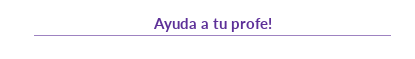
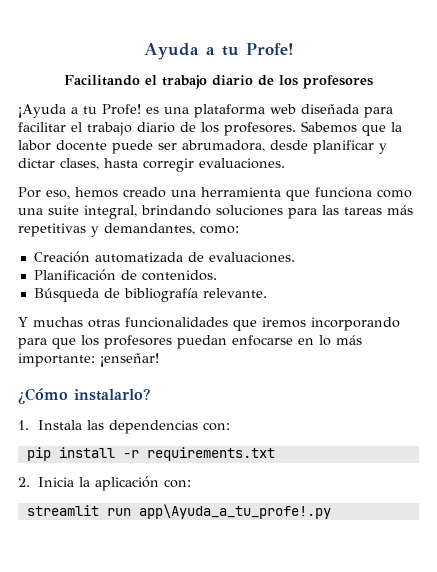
[230,18,272,32] profe! -> [245,43,294,55] [64,75,373,89] [18,104,393,118] [18,121,402,136] [18,140,387,154] [18,158,285,172] [18,187,412,201] [18,205,413,219] [18,223,239,237] [33,251,295,263] [33,269,217,281] [33,288,267,302] [18,317,400,331] [18,335,362,349] [18,353,159,367] [18,388,150,405] [18,420,231,434] [26,447,275,461] [18,476,192,491] [26,504,331,519] Profe! // Facilitando el trabajo diario de los profesores // ¡Ayuda a tu Profe! es una plataforma web diseñada para facilitar el trabajo diario de los profesores. Sabemos que la labor docente puede ser abrumadora, desde planificar y dictar clases, hasta corregir evaluaciones. // Por eso, hemos creado una herramienta que funciona como una suite integral, brindando soluciones para las tareas más repetitivas y demandantes, como: // Creación automatizada de evaluaciones. // Planificación de contenidos. // Búsqueda de bibliografía relevante. // Y muchas otras funcionalidades que iremos incorporando para que los profesores puedan enfocarse en lo más importante: ¡enseñar! // ¿Cómo instalarlo? // 1. Instala las dependencias con: // pip install -r requirements.txt // 2. Inicia la aplicación con: // streamlit run app\Ayuda_a_tu_profe!.py

